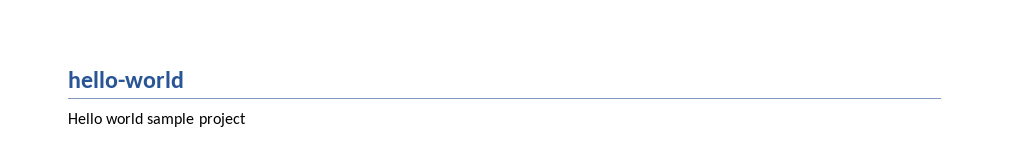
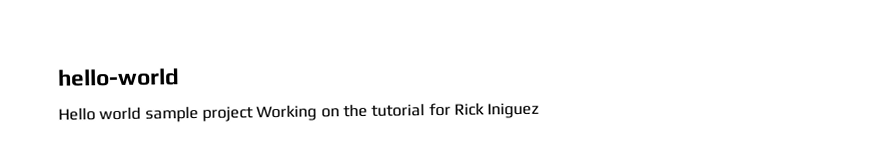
(246, 120) none -> [256,102,540,122] Working on the tutorial for Rick Iniguez

